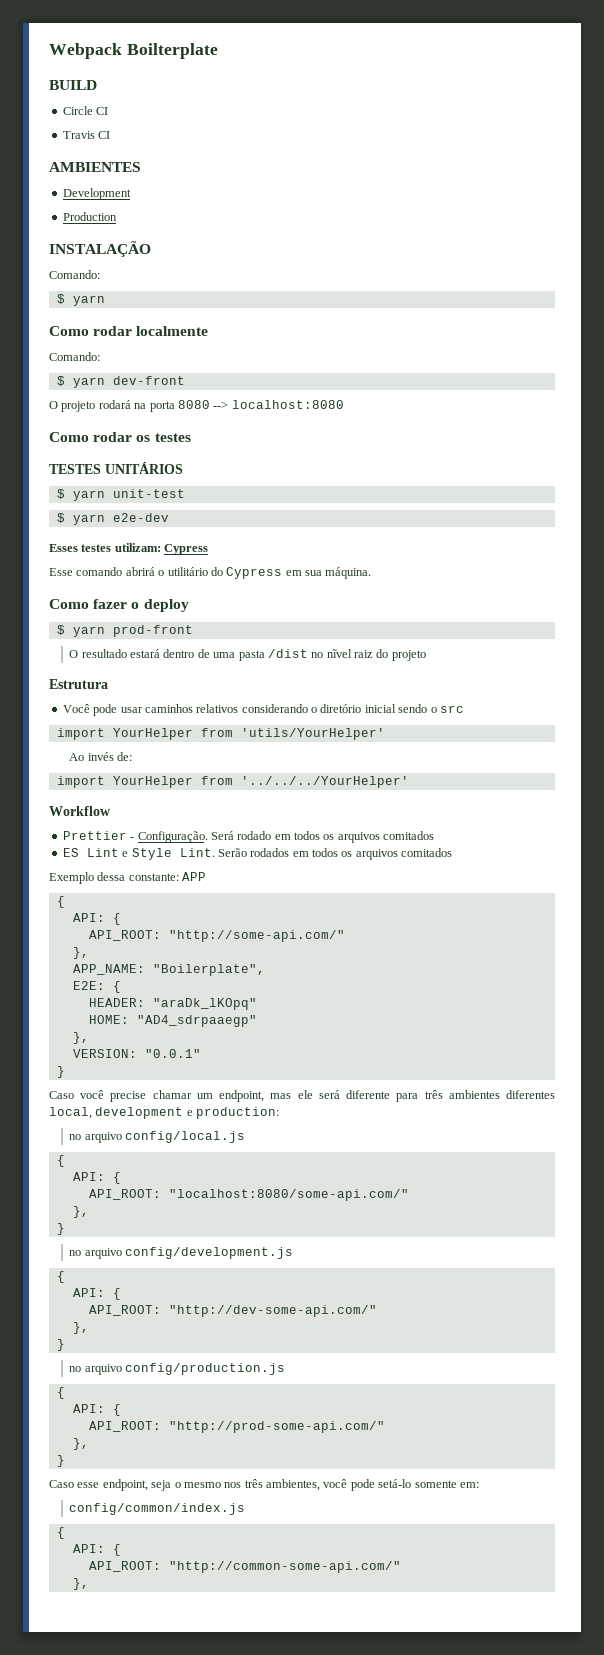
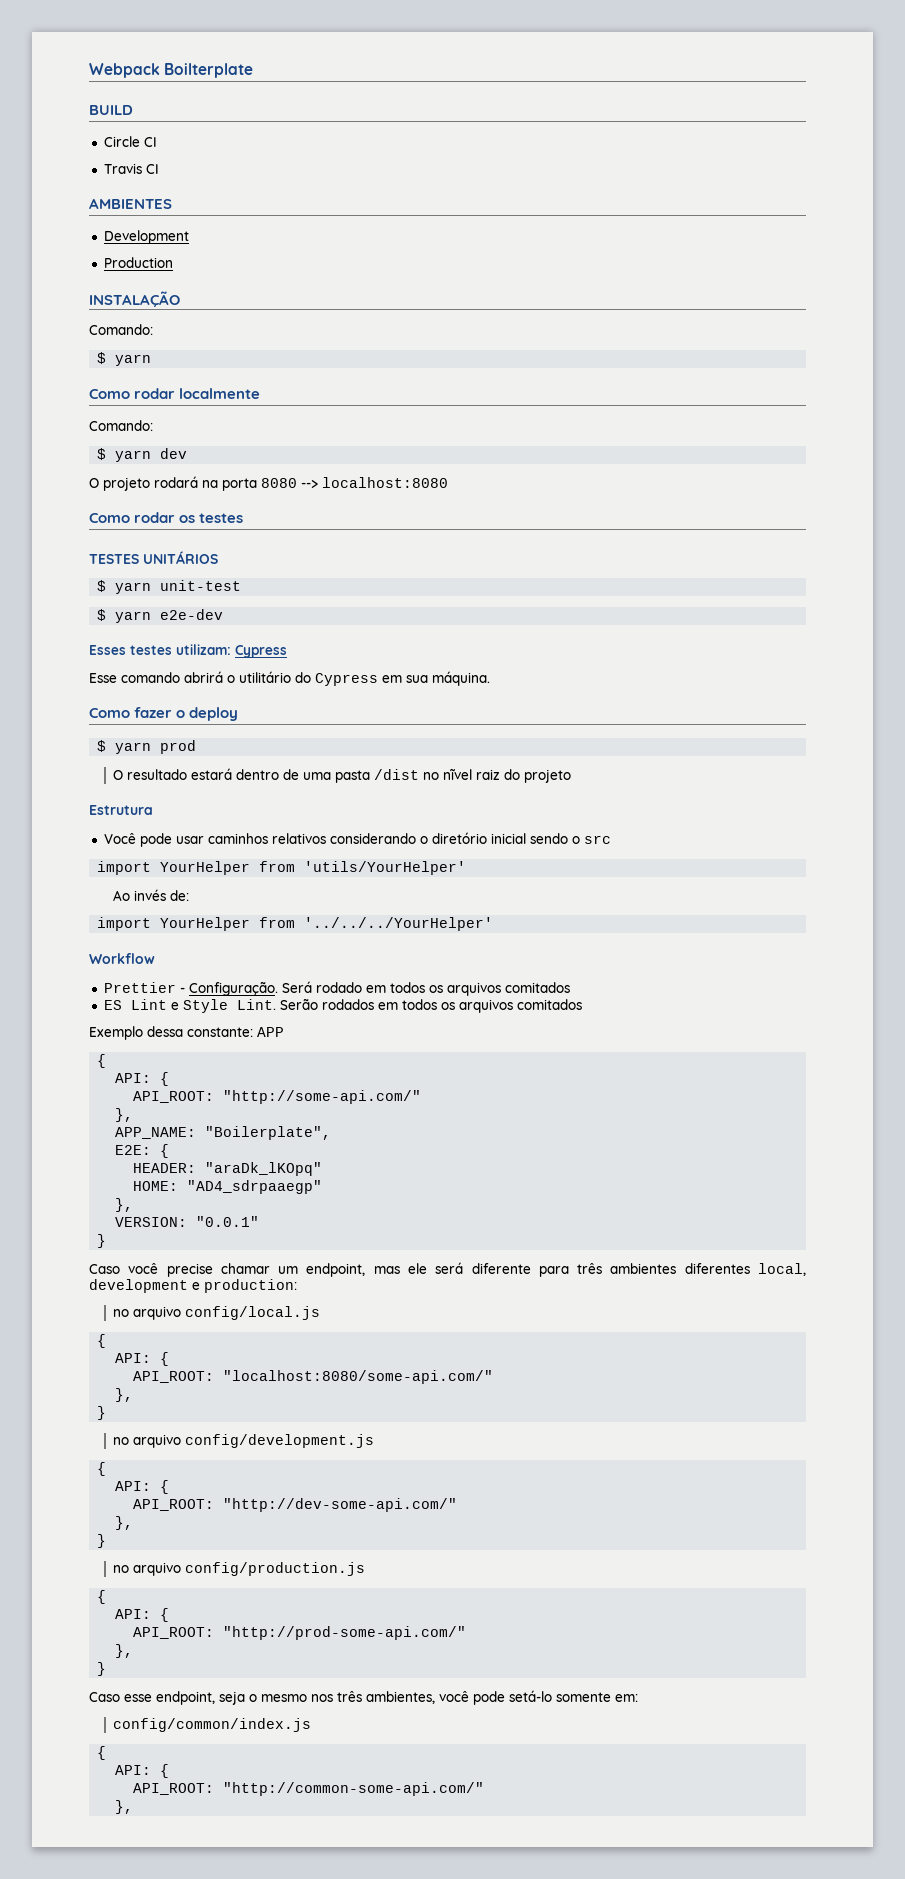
[112,376,185,385] dev-front -> [160,448,188,459] dev
[112,625,193,637] prod-front -> [160,740,197,754] prod

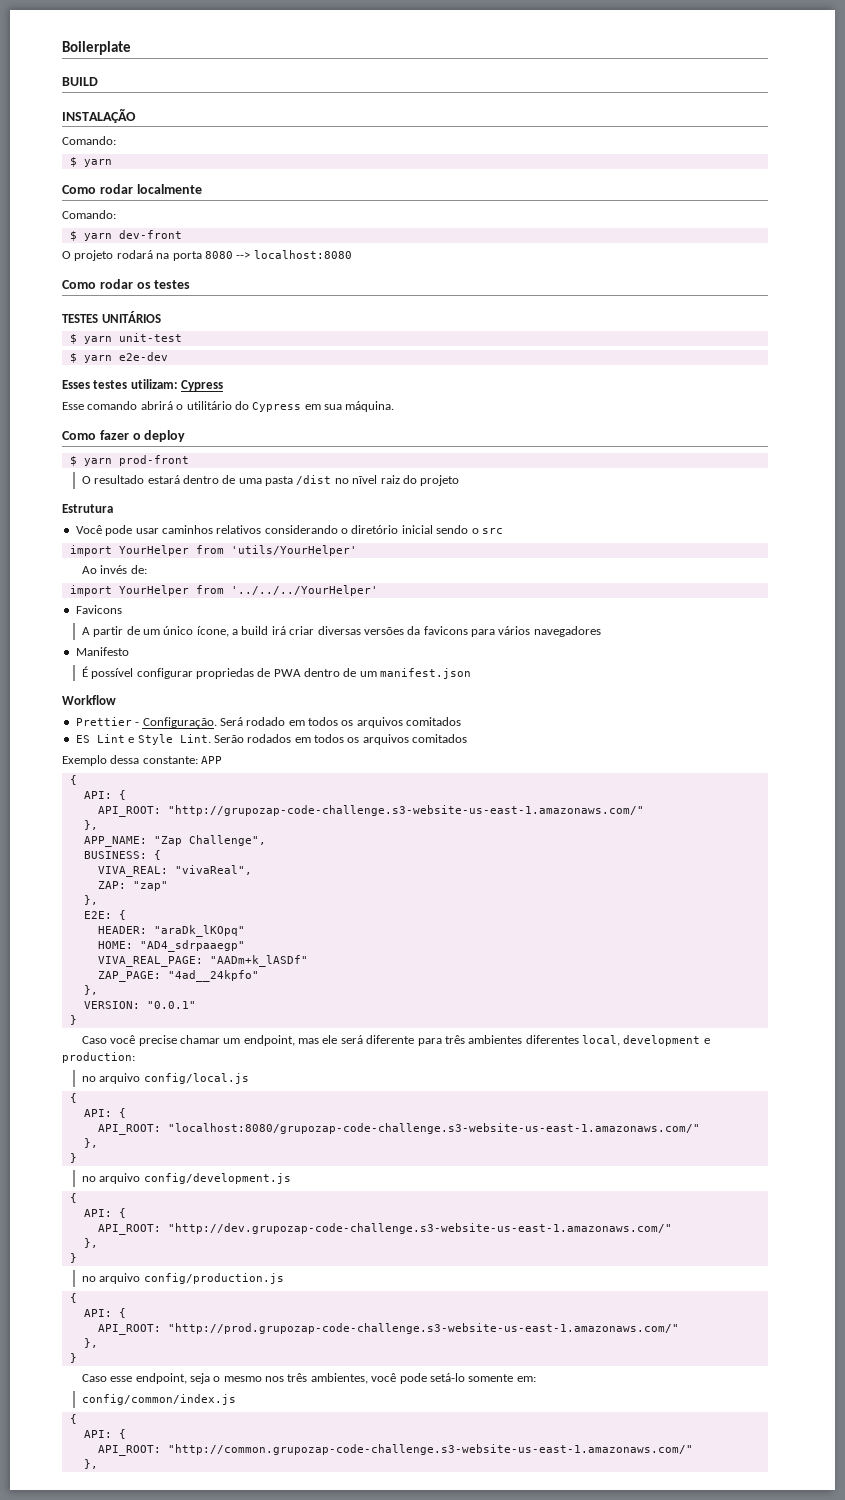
[89,63,254,78] Webpack Boilterplate -> [62,41,131,55] Boilerplate
[103,136,157,147] [103,163,159,174] [89,198,172,209] [103,230,189,244] [103,257,173,268] // Circle CI // Travis CI // AMBIENTES // Development // Production -> (98, 81) none
[160,448,188,459] dev -> [118,230,182,239] dev-front
[160,740,197,754] prod -> [118,455,189,466] prod-front
(494, 924) none -> [75,605,122,614] [81,626,601,637] [75,647,129,656] [81,666,472,679] // Favicons // A partir de um único ícone, a build irá criar diversas versões da favicons para vários navegadores // Manifesto // É possível configurar propriedas de PWA dentro de um manifest.json
[223,1090,422,1104] "http://some-api.com/" -> [167,805,644,816] "http://grupozap-code-challenge.s3-website-us-east-1.amazonaws.com/"
[205,1126,332,1140] "Boilerplate", -> [153,835,266,846] [83,850,161,860] [97,865,252,877] [97,881,168,891] [83,895,98,905] "Zap Challenge", // BUSINESS: { // VIVA_REAL: "vivaReal", // ZAP: "zap" // },
(323, 1187) none -> [97,955,308,967] [97,970,259,982] // VIVA_REAL_PAGE: "AADm+k_lASDf" // ZAP_PAGE: "4ad__24kpfo"
[223,1370,494,1384] "localhost:8080/some-api.com/" -> [167,1123,700,1134] "localhost:8080/grupozap-code-challenge.s3-website-us-east-1.amazonaws.com/"
[223,1498,458,1512] "http://dev-some-api.com/" -> [167,1223,672,1234] "http://dev.grupozap-code-challenge.s3-website-us-east-1.amazonaws.com/"
[223,1626,467,1640] "http://prod-some-api.com/" -> [167,1323,679,1334] "http://prod.grupozap-code-challenge.s3-website-us-east-1.amazonaws.com/"
[223,1782,485,1796] "http://common-some-api.com/" -> [167,1444,693,1455] "http://common.grupozap-code-challenge.s3-website-us-east-1.amazonaws.com/"

